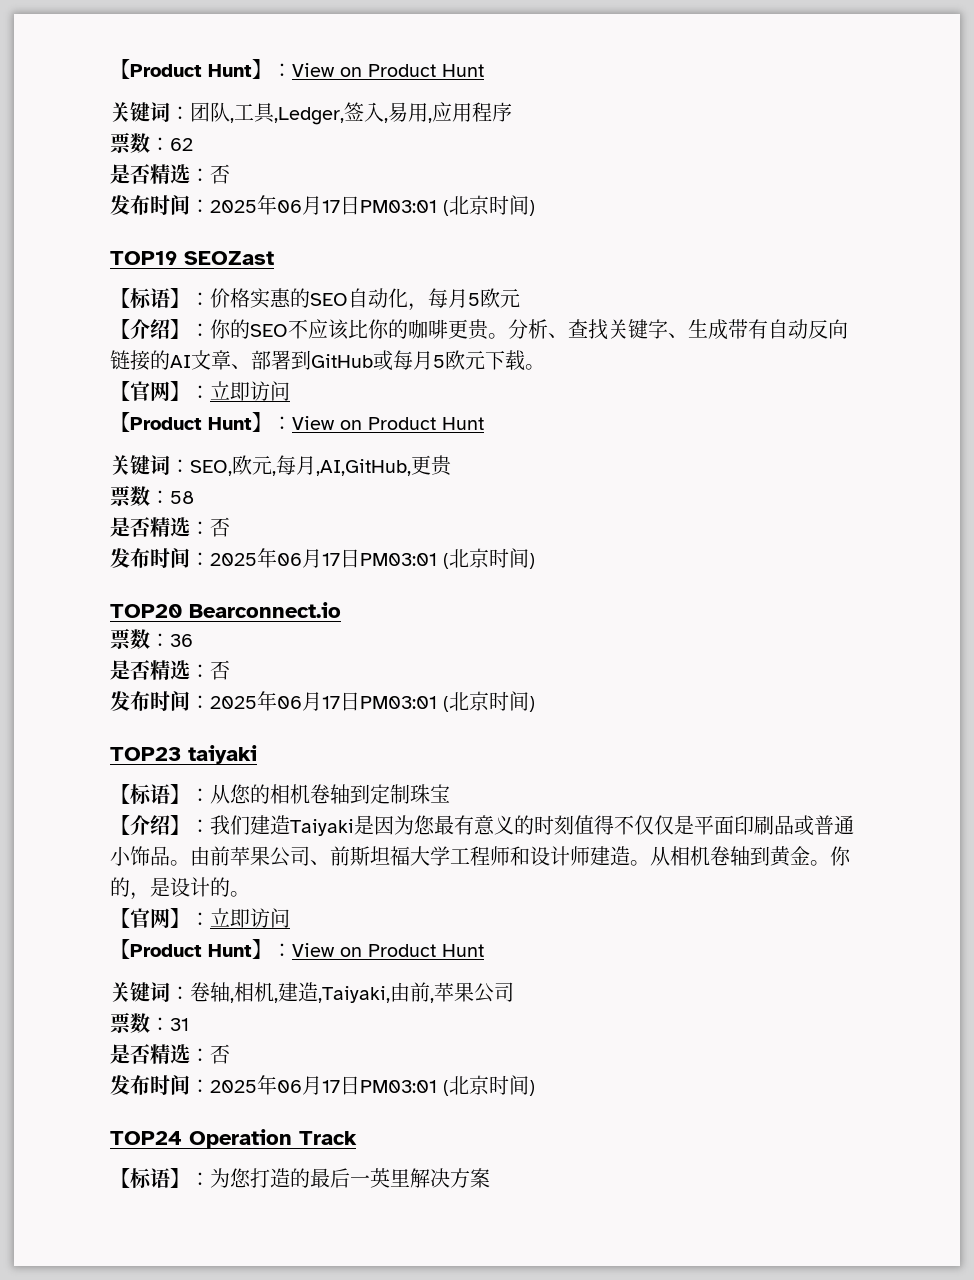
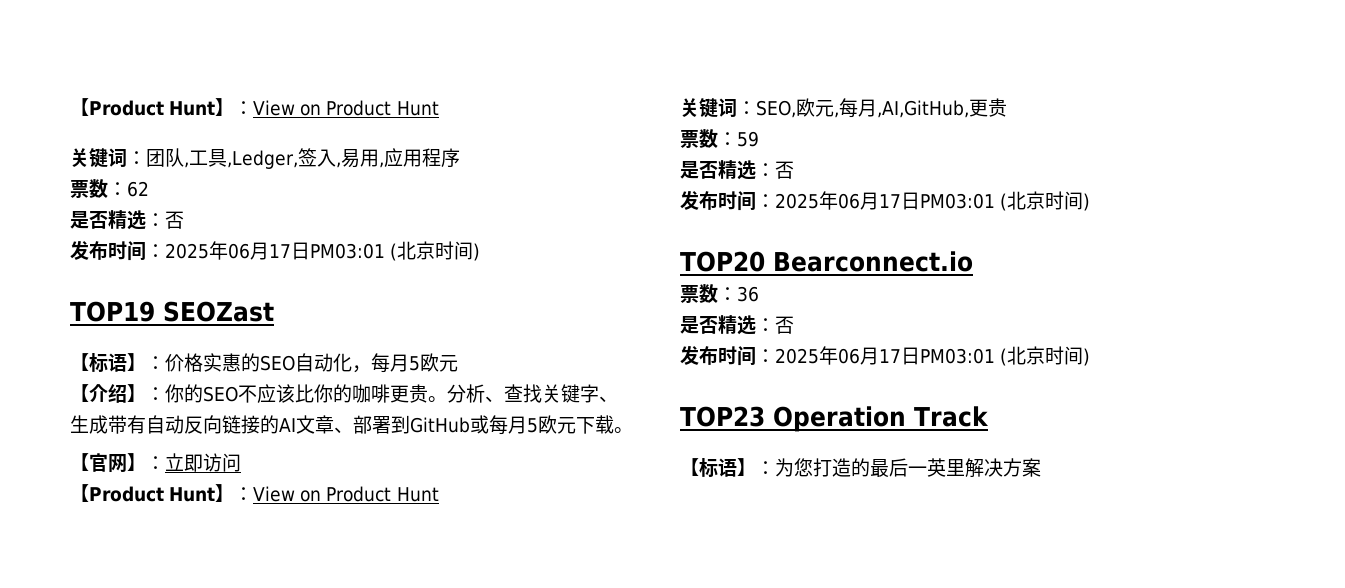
[170,491,194,504] 58 -> [737,131,759,147] 59
[188,745,257,764] [110,784,450,805] [110,815,854,836] [110,846,851,867] [110,877,250,900] [110,908,290,928] [110,939,484,959] [110,982,514,1003] [110,1012,189,1034] [110,1044,230,1064] [110,1075,535,1096] [110,1131,182,1145] taiyaki // 【标语】：从您的相机卷轴到定制珠宝 // 【介绍】：我们建造Taiyaki是因为您最有意义的时刻值得不仅仅是平面印刷品或普通小饰品。由前苹果公司、前斯坦福大学工程师和设计师建造。从相机卷轴到黄金。你的，是设计的。 // 【官网】：立即访问 // 【Product Hunt】：View on Product Hunt // 关键词：卷轴,相机,建造,Taiyaki,由前,苹果公司 // 票数：31 // 是否精选：否 // 发布时间：2025年06月17日PM03:01 (北京时间) // TOP24 -> (765, 416) none

